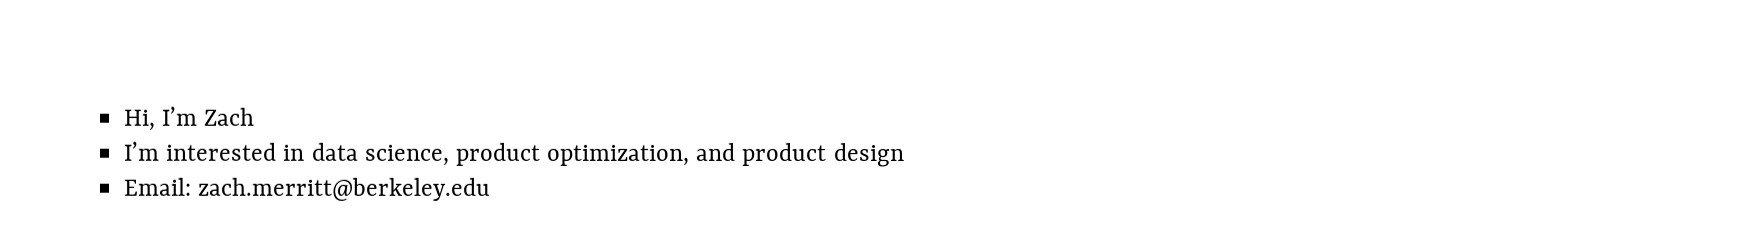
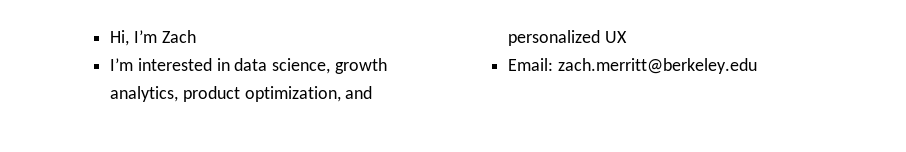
(449, 155) none -> [334,58,387,74] [110,86,179,102] growth analytics,
[741,142,904,168] product design -> [508,30,627,46] personalized UX

